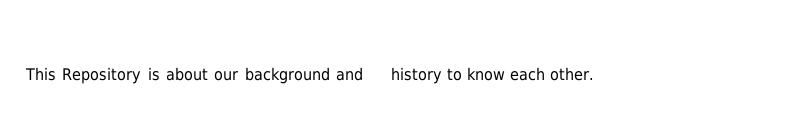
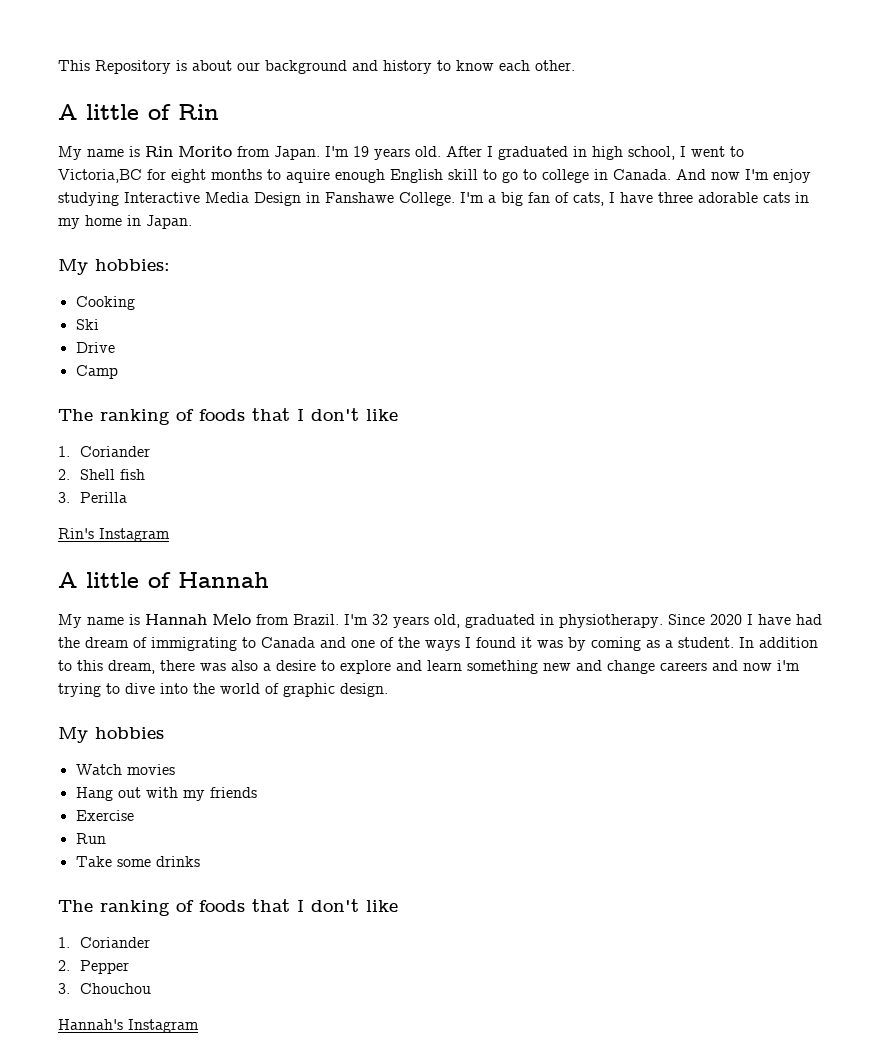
(594, 74) none -> [58,104,219,120] [58,146,744,160] [58,169,811,183] [58,192,809,206] [58,215,192,229] [58,259,170,275] [75,296,135,310] [75,319,99,330] [75,342,115,353] [75,365,118,379] [58,408,398,425] [58,446,151,457] [58,469,146,480] [58,492,128,503] [58,528,170,542] [58,572,269,588] [58,614,822,628] [58,637,818,651] [58,660,800,674] [58,683,388,697] [58,727,164,743] [75,764,175,775] [75,787,257,801] [75,810,134,821] [75,833,106,844] [75,856,200,867] [58,899,398,916] [58,937,151,948] [58,960,130,974] [58,983,152,994] [58,1019,199,1033] // A little of Rin // My name is Rin Morito from Japan. I'm 19 years old. After I graduated in high school, I went to Victoria,BC for eight months to aquire enough English skill to go to college in Canada. And now I'm enjoy studying Interactive Media Design in Fanshawe College. I'm a big fan of cats, I have three adorable cats in my home in Japan. // My hobbies: // Cooking // Ski // Drive // Camp // The ranking of foods that I don't like // 1. Coriander // 2. Shell fish // 3. Perilla // Rin's Instagram // A little of Hannah // My name is Hannah Melo from Brazil. I'm 32 years old, graduated in physiotherapy. Since 2020 I have had the dream of immigrating to Canada and one of the ways I found it was by coming as a student. In addition to this dream, there was also a desire to explore and learn something new and change careers and now i'm trying to dive into the world of graphic design. // My hobbies // Watch movies // Hang out with my friends // Exercise // Run // Take some drinks // The ranking of foods that I don't like // 1. Coriander // 2. Pepper // 3. Chouchou // Hannah's Instagram

